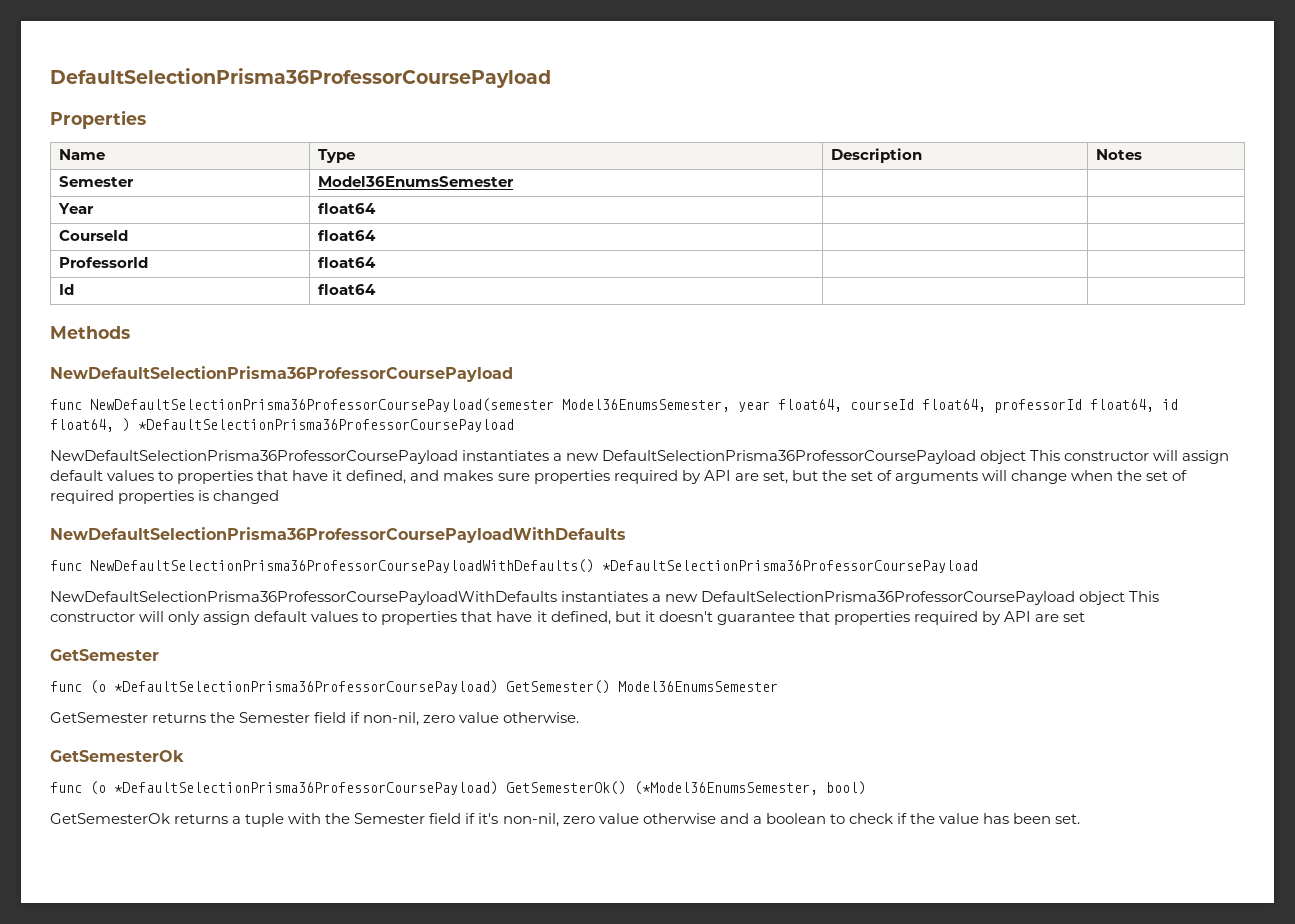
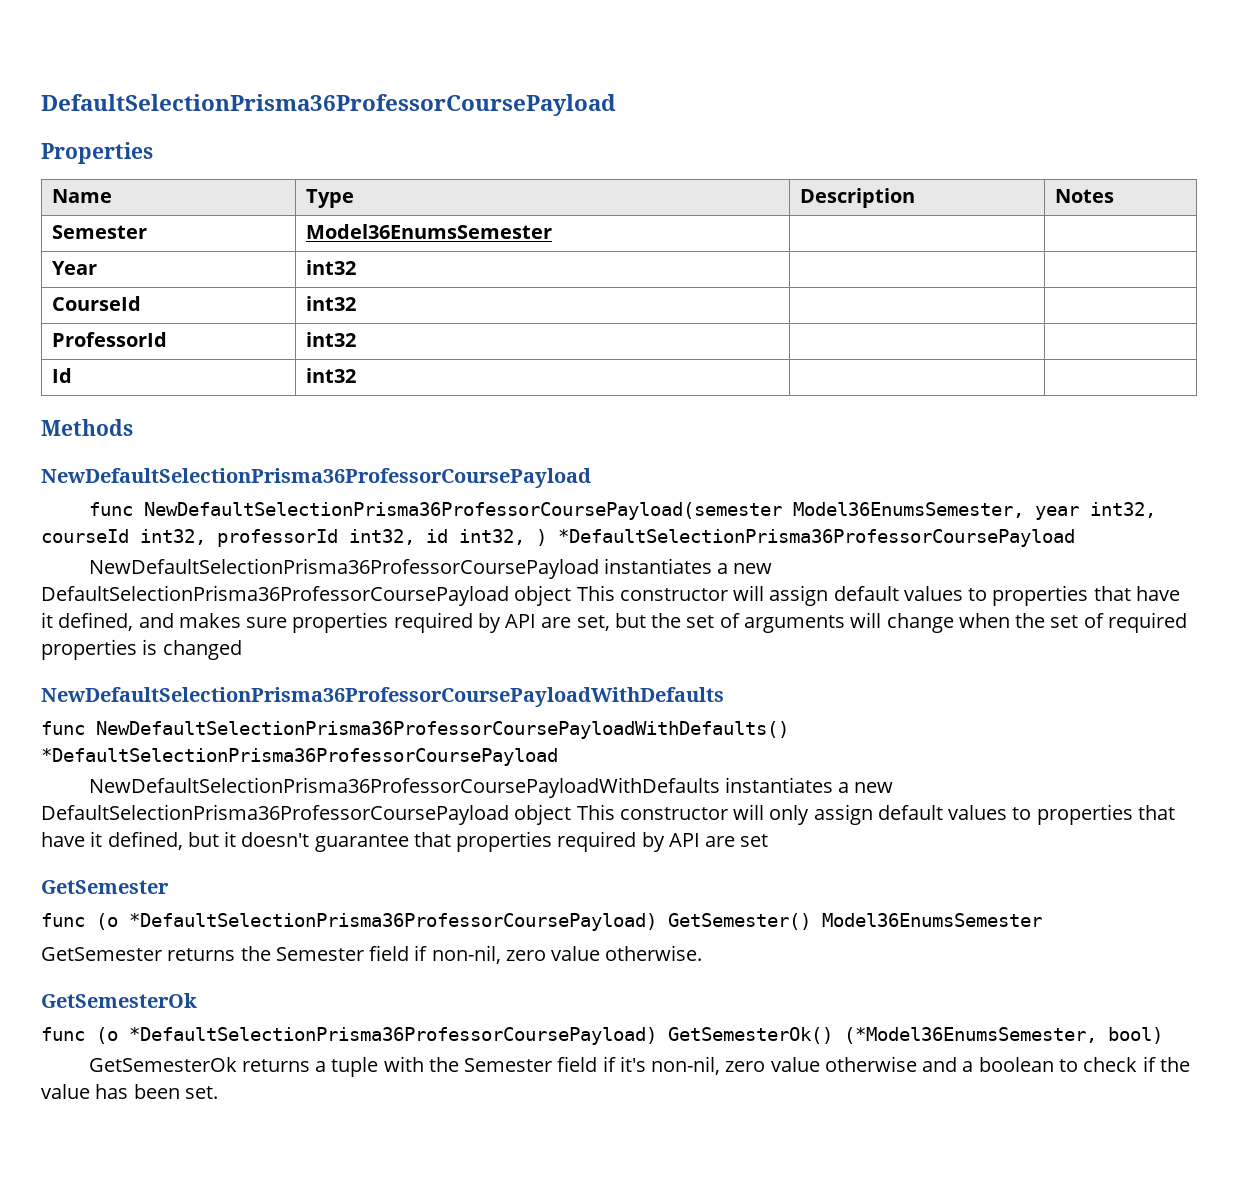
[318,203,377,214] float64 -> [306,260,357,275] int32
[318,230,377,241] float64 -> [306,296,357,311] int32
[318,257,377,268] float64 -> [306,332,357,347] int32
[318,284,377,295] float64 -> [306,368,357,383] int32
[778,399,1178,413] [50,419,114,432] float64, courseId float64, professorId float64, id float64, -> [1089,502,1156,518] [41,529,525,547] int32, courseId int32, professorId int32, id int32,

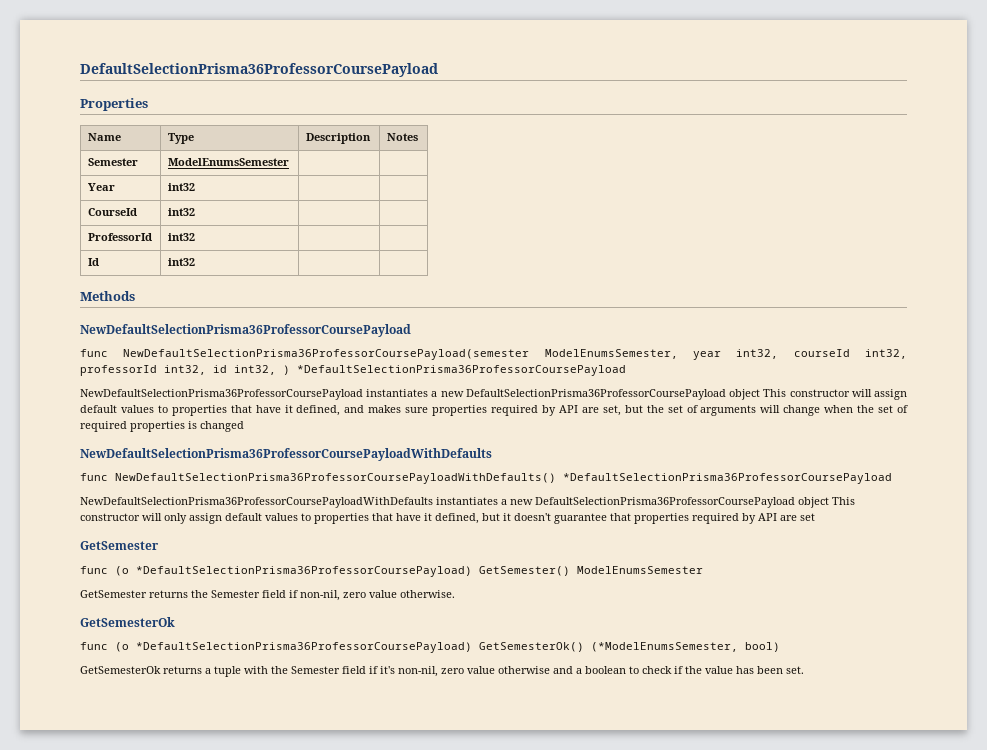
[306,224,553,239] Model36EnumsSemester -> [167,158,289,166] ModelEnumsSemester
[792,502,1024,518] Model36EnumsSemester, -> [544,349,678,359] ModelEnumsSemester,
[822,913,1042,927] Model36EnumsSemester -> [577,566,703,574] ModelEnumsSemester
[844,1027,1097,1044] (*Model36EnumsSemester, -> [591,642,738,652] (*ModelEnumsSemester,

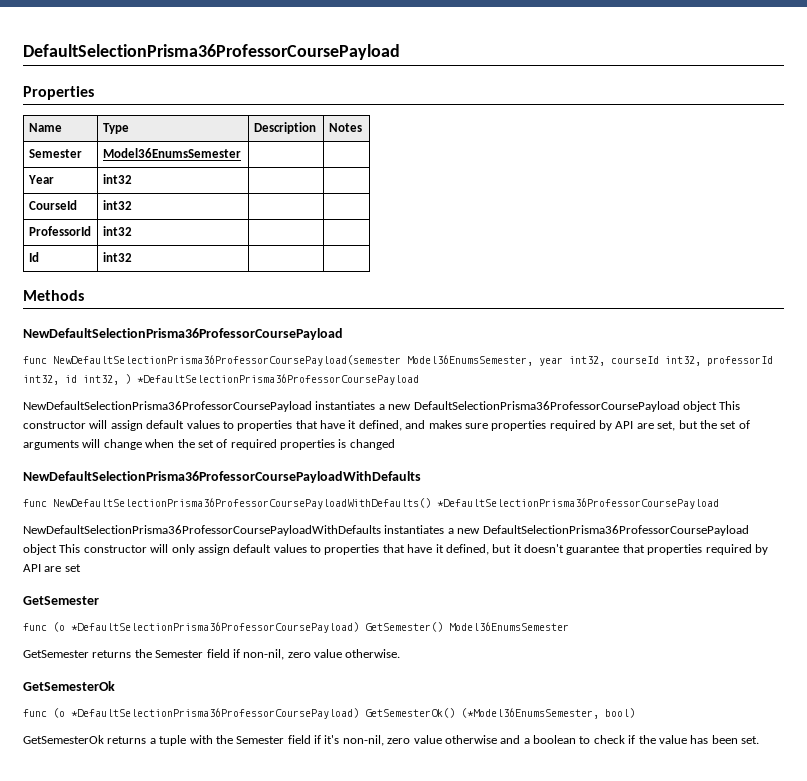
[167,158,289,166] ModelEnumsSemester -> [102,148,241,158] Model36EnumsSemester
[544,349,678,359] ModelEnumsSemester, -> [407,355,533,366] Model36EnumsSemester,
[577,566,703,574] ModelEnumsSemester -> [449,622,569,631] Model36EnumsSemester
[591,642,738,652] (*ModelEnumsSemester, -> [461,708,599,719] (*Model36EnumsSemester,

